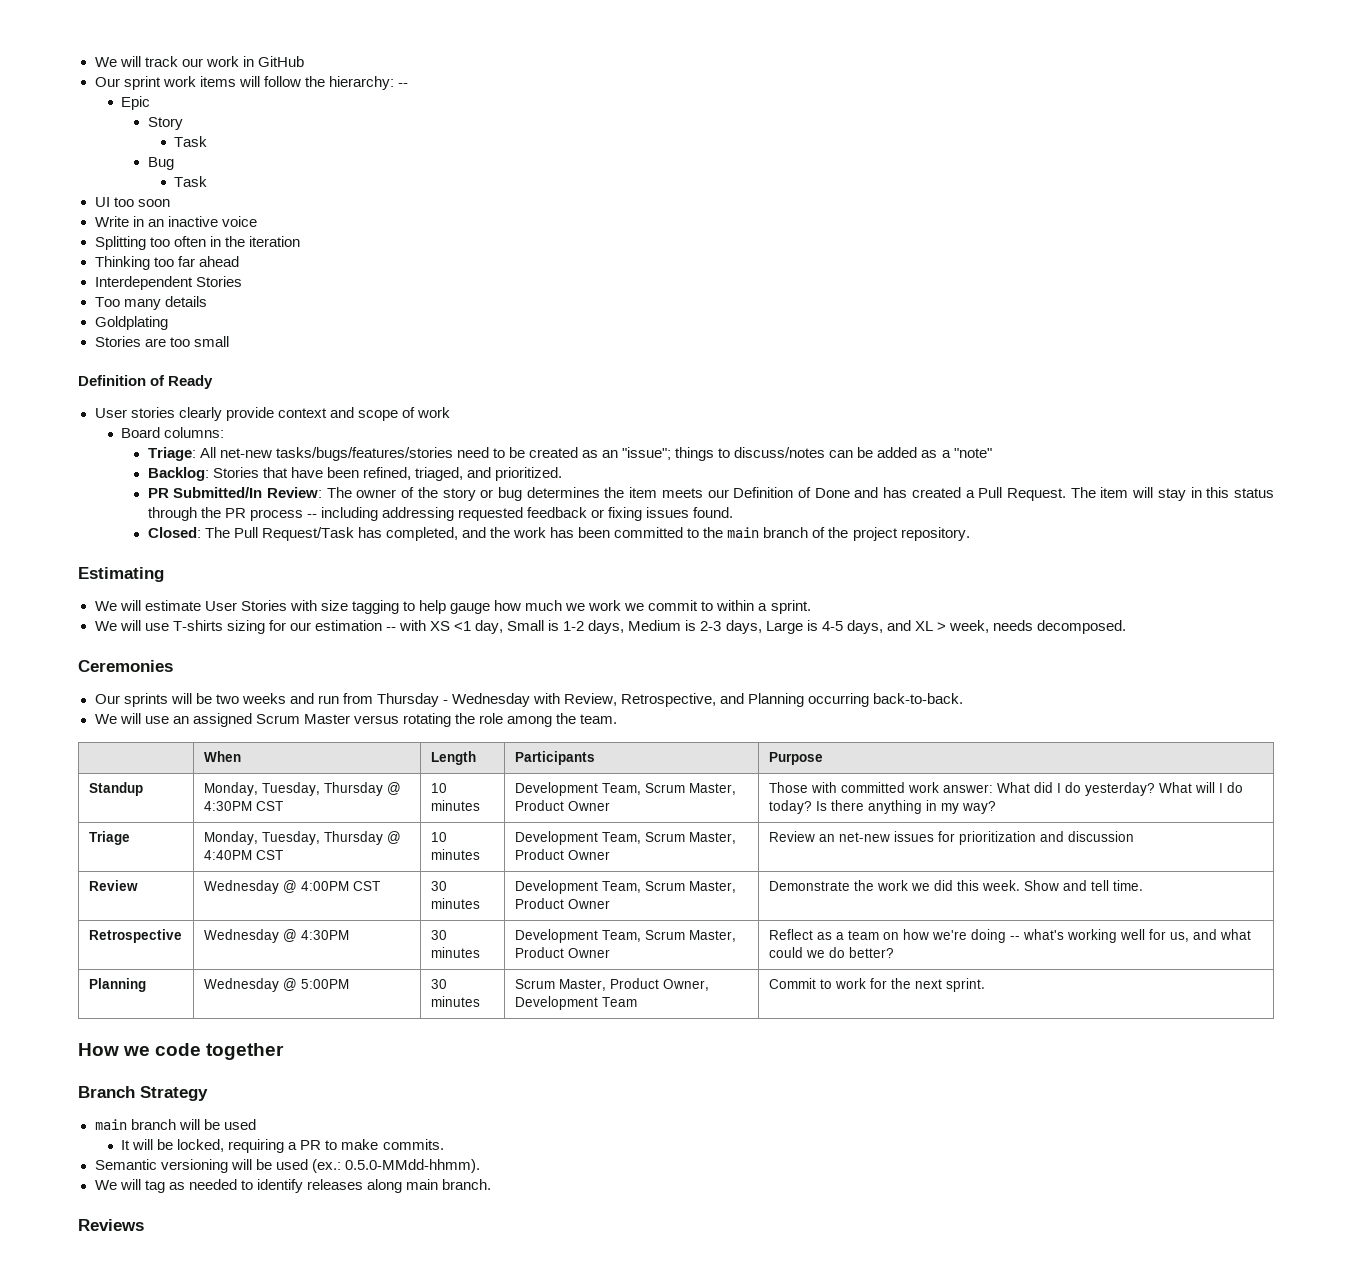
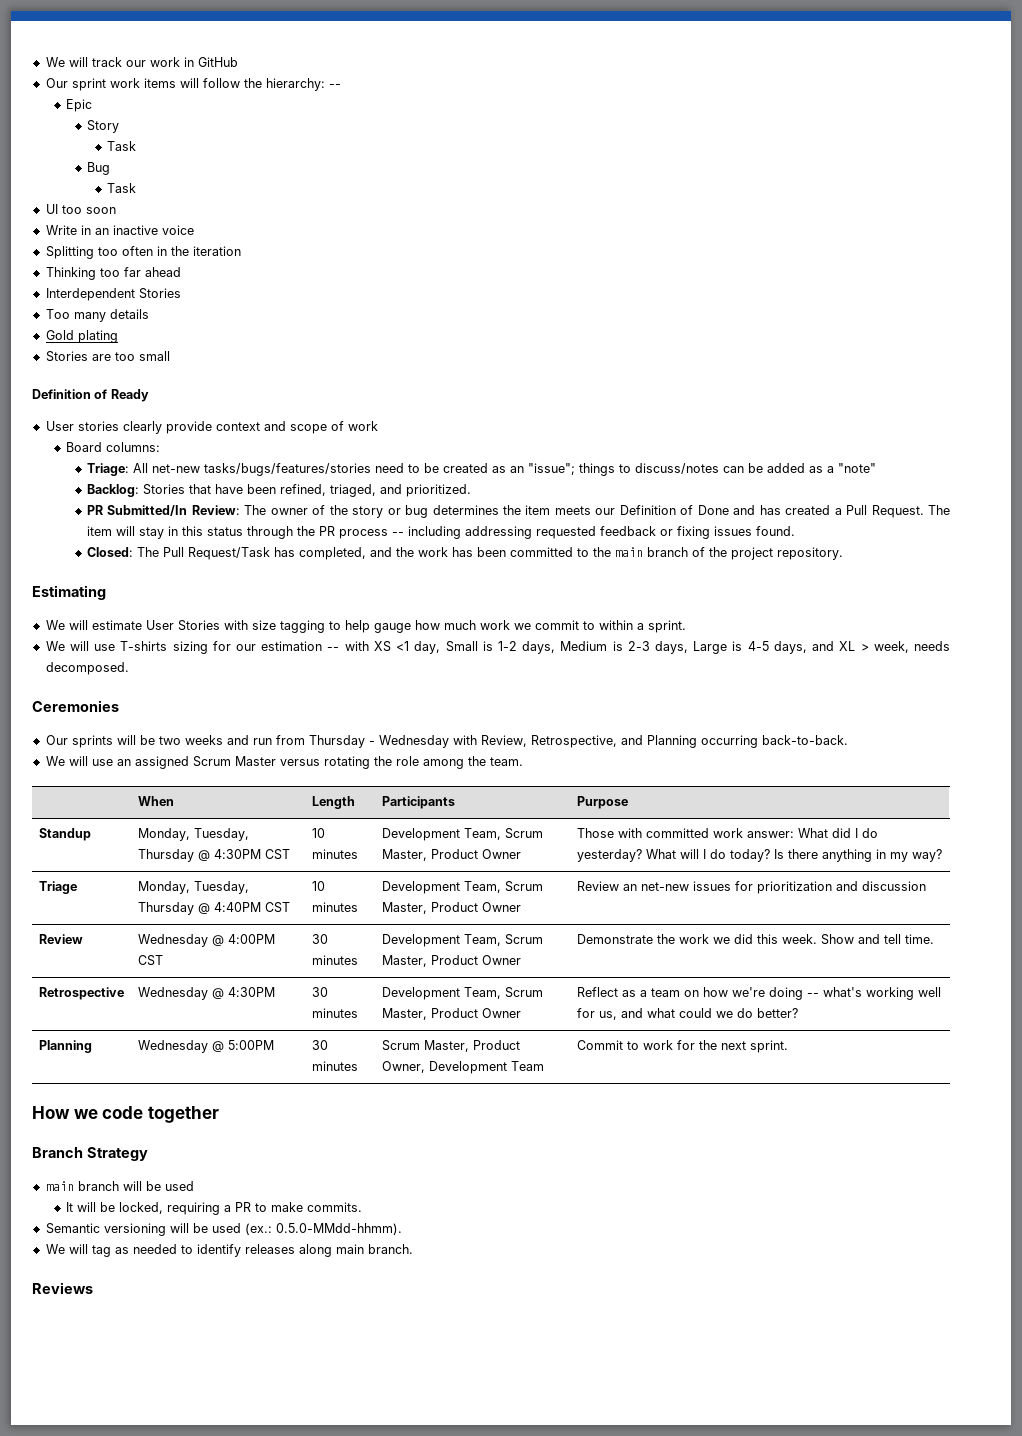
[94,316,168,330] Goldplating -> [45,330,118,343] Gold plating
[565,603,586,611] we -> (476, 625) none

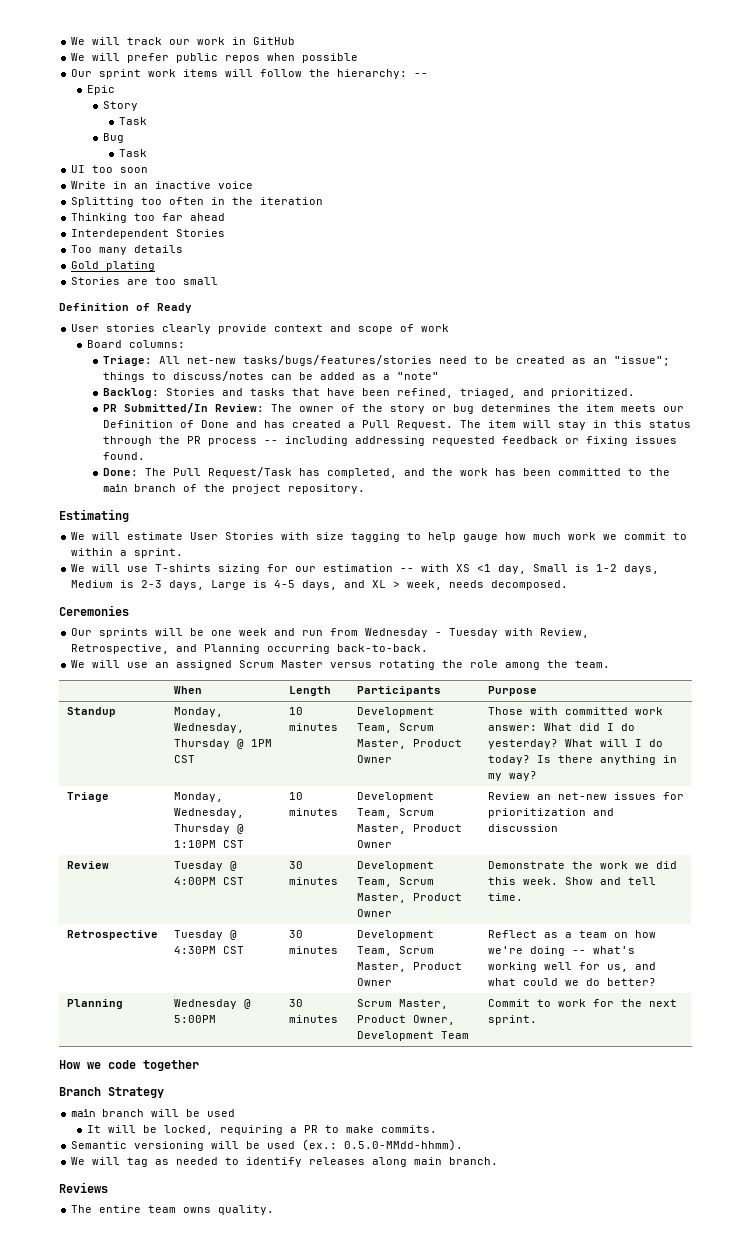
(238, 62) none -> [71,53,359,63] // We will prefer public repos when possible
(185, 489) none -> [221,388,285,396] and tasks
[86,547,133,557] Closed: -> [102,468,138,476] Done:
[158,735,223,745] two weeks -> [211,628,268,636] one week
[308,735,449,748] Thursday - Wednesday -> [365,628,499,638] Wednesday - Tuesday
[193,828,249,841] [137,849,261,862] Tuesday, Thursday @ 4:30PM -> [173,723,244,733] [173,739,272,749] Wednesday, Thursday @ 1PM
[193,881,249,894] [137,902,261,915] Tuesday, Thursday @ 4:40PM -> [173,808,244,818] [173,824,244,834] [173,840,216,848] Wednesday, Thursday @ 1:10PM
[137,934,208,947] Wednesday -> [173,861,223,871] Tuesday
[137,987,275,1000] Wednesday @ 4:30PM -> [173,930,237,940] [173,946,244,954] Tuesday @ 4:30PM CST
(93, 1288) none -> [71,1205,275,1215] // The entire team owns quality.

